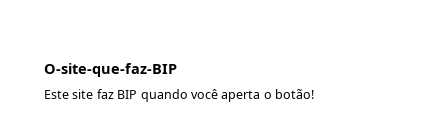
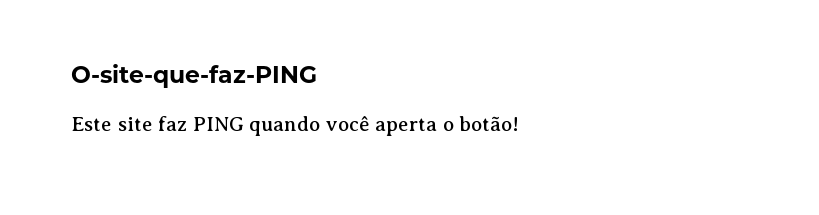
[44,63,177,77] O-site-que-faz-BIP -> [71,64,317,88] O-site-que-faz-PING
[117,90,138,99] BIP -> [192,117,244,131] PING

